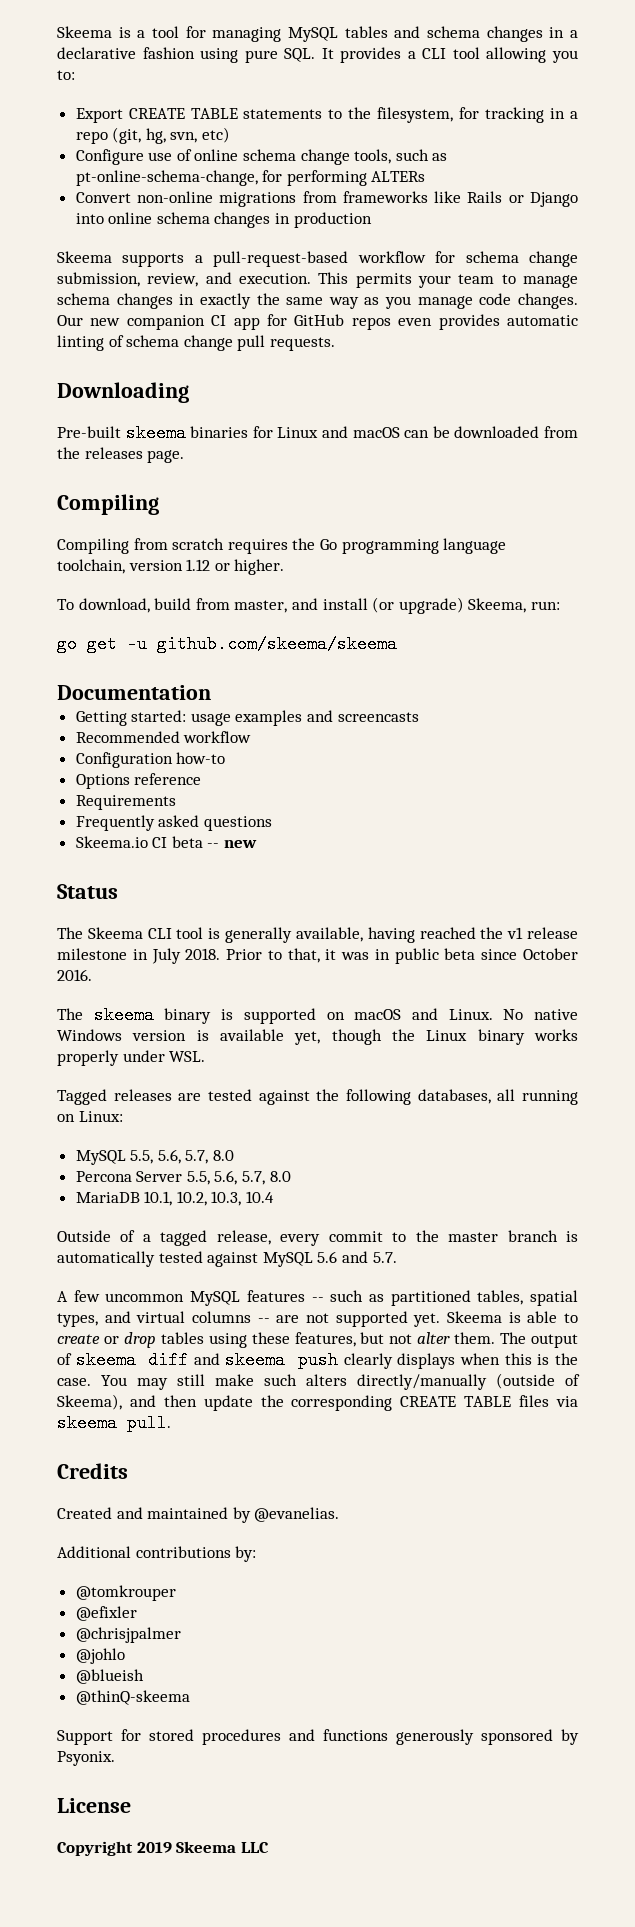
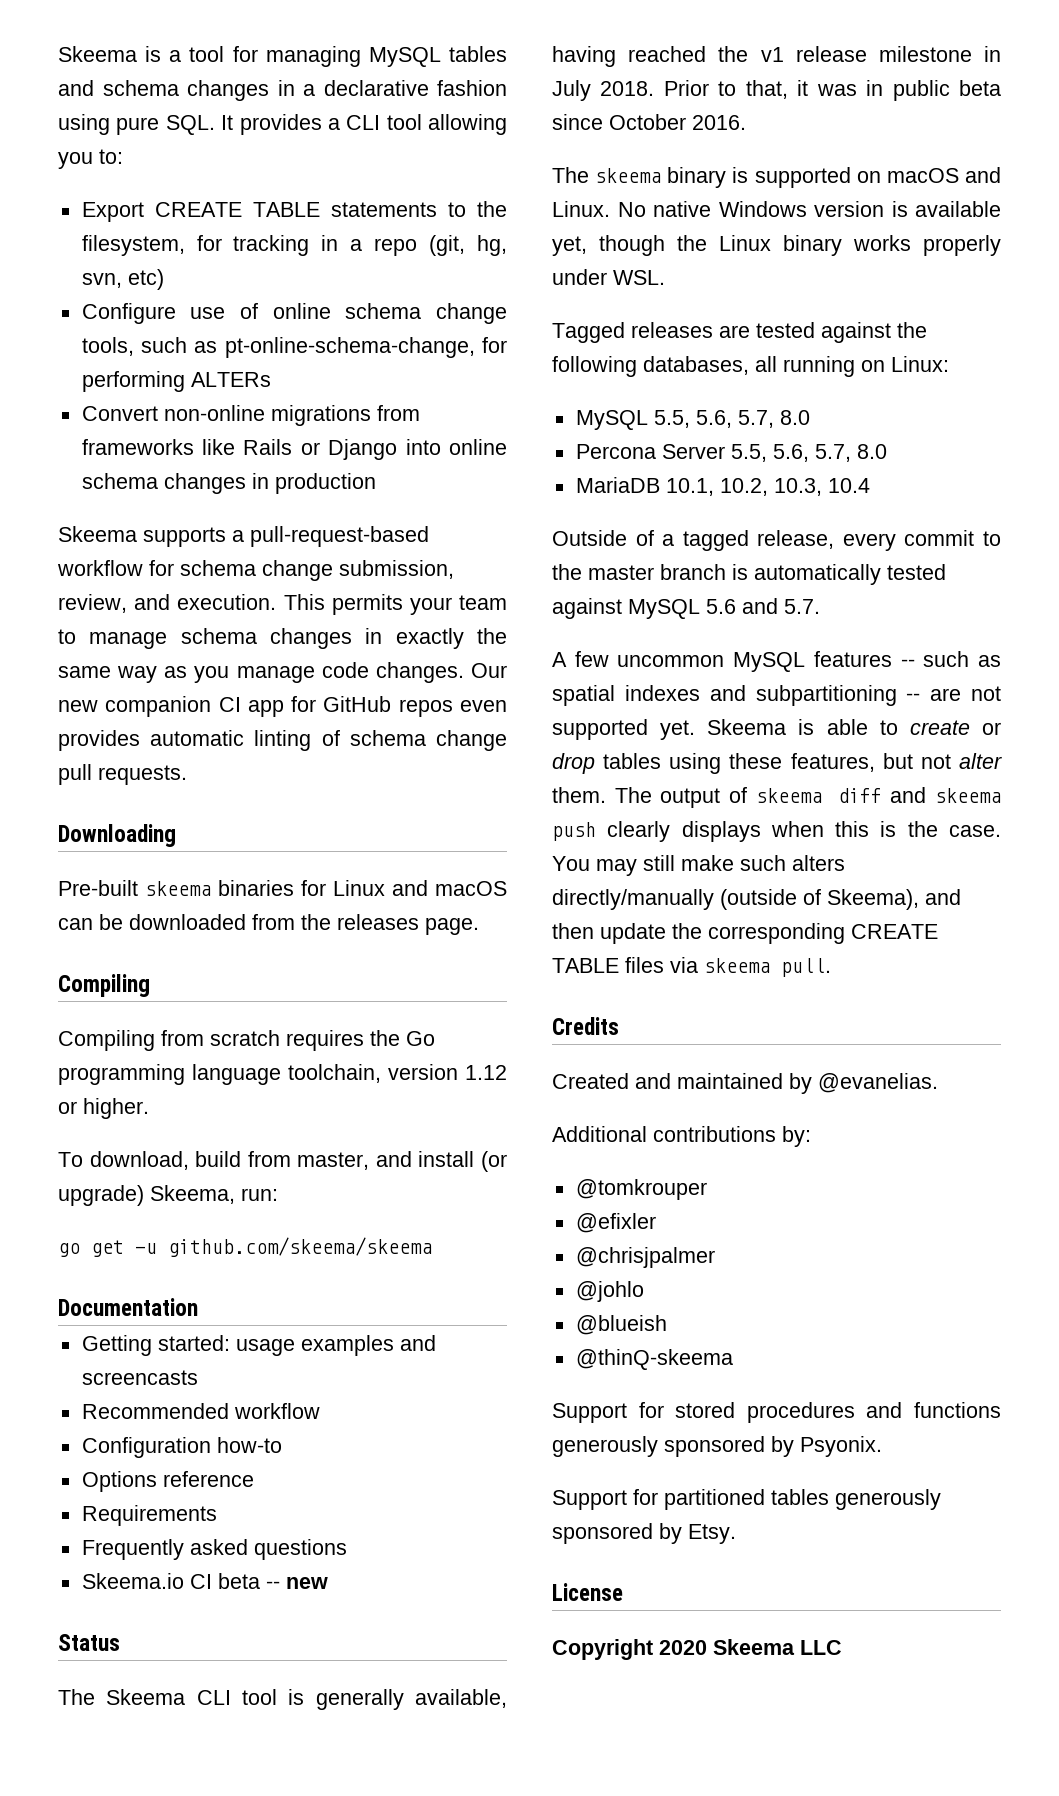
[390,1290,578,1306] [57,1311,251,1327] partitioned tables, spatial types, and virtual columns -> [552,685,897,706] spatial indexes and subpartitioning
(115, 1758) none -> [552,1489,941,1510] [552,1523,736,1544] // Support for partitioned tables generously sponsored by Etsy.
[136,1842,172,1853] 2019 -> [659,1640,707,1655] 2020

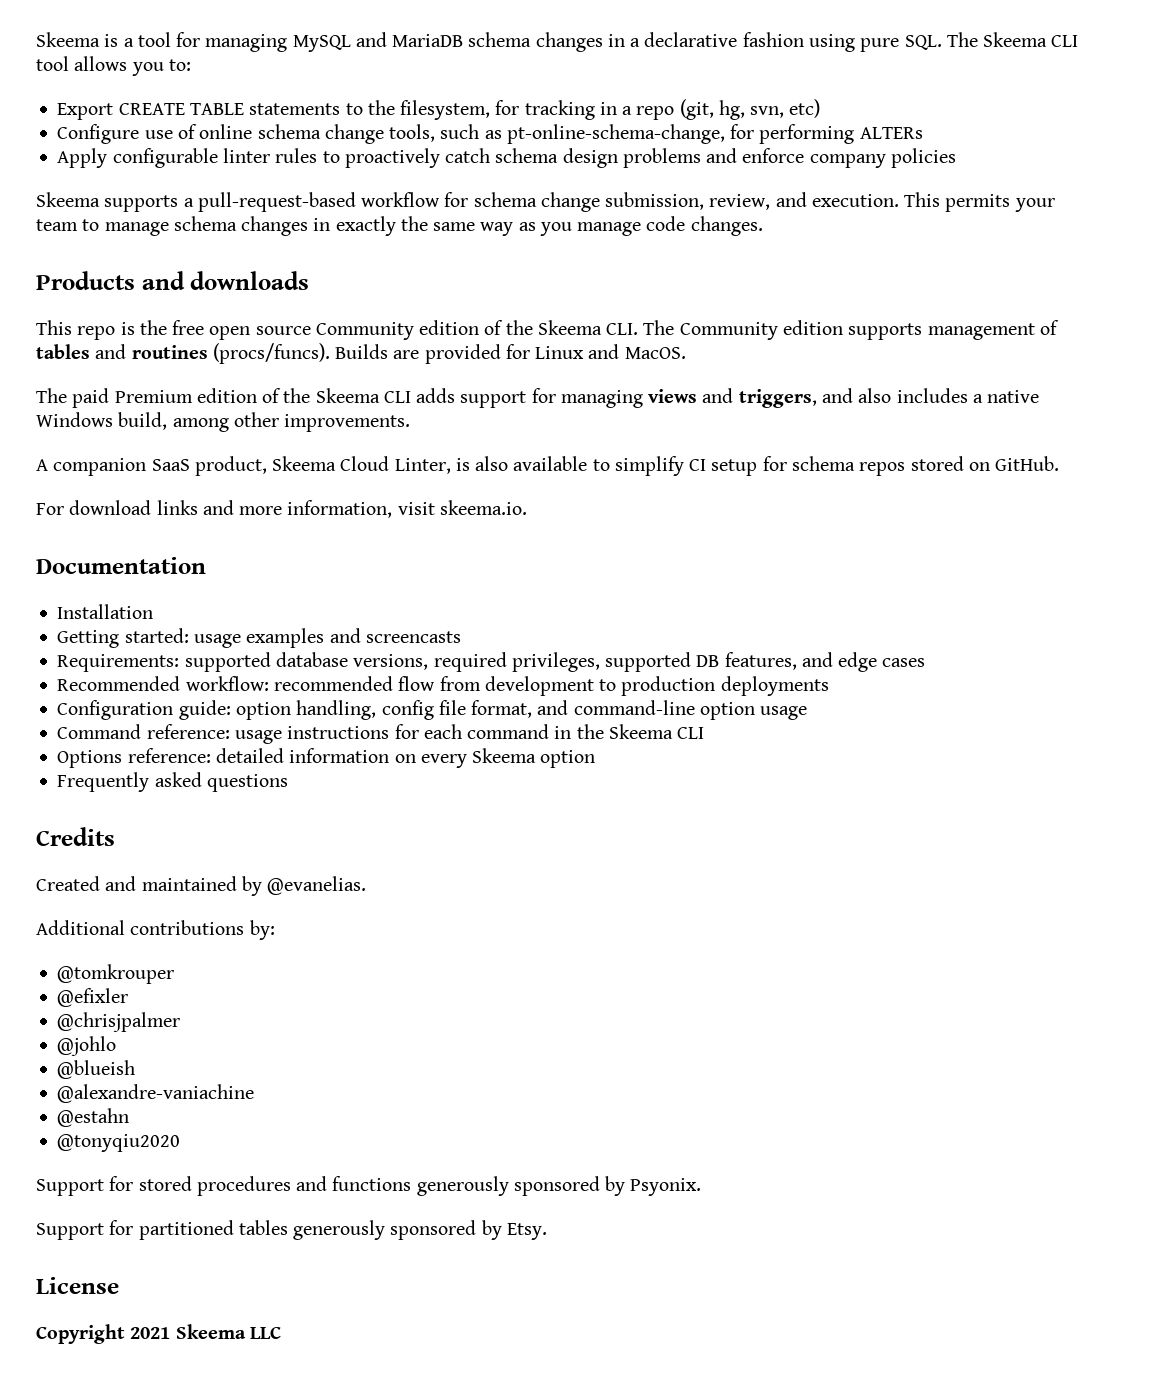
[449,46,507,62] [58,80,94,96] tables and -> [355,32,464,47] and MariaDB
[221,114,507,135] It provides a CLI tool allowing -> [946,32,1079,47] [36,56,128,71] The Skeema CLI tool allows
[81,405,420,426] [81,439,507,460] [81,473,376,494] Convert non-online migrations from frameworks like Rails or Django into online schema changes in production -> [57,148,956,168] Apply configurable linter rules to proactively catch schema design problems and enforce company policies
[471,663,508,678] [58,696,507,717] [58,730,507,751] [58,764,187,785] [58,824,176,847] [58,880,507,896] [58,914,479,935] [58,974,150,997] [58,1030,435,1051] [58,1064,507,1085] [58,1098,149,1119] [58,1151,507,1172] [58,1185,278,1206] [58,1237,432,1257] Our new companion CI app for GitHub repos even provides automatic linting of schema change pull requests. // Downloading // Pre-built skeema binaries for Linux and macOS can be downloaded from the releases page. // Compiling // Compiling from scratch requires the Go programming language toolchain, version 1.12 or higher. // To download, build from master, and install (or upgrade) Skeema, run: // go get -u github.com/skeema/skeema -> [36,271,310,290] [36,320,1059,340] [36,343,686,364] [36,388,1040,408] [36,412,411,432] [36,456,1060,476] [36,500,527,518] // Products and downloads // This repo is the free open source Community edition of the Skeema CLI. The Community edition supports management of tables and routines (procs/funcs). Builds are provided for Linux and MacOS. // The paid Premium edition of the Skeema CLI adds support for managing views and triggers, and also includes a native Windows build, among other improvements. // A companion SaaS product, Skeema Cloud Linter, is also available to simplify CI setup for schema repos stored on GitHub. // For download links and more information, visit skeema.io.
(198, 1307) none -> [57,604,154,619] // Installation
[81,1403,320,1419] [81,1437,282,1458] [81,1471,254,1492] [81,1505,217,1526] [81,1539,347,1560] [81,1573,328,1589] [58,1634,120,1651] [58,1689,507,1710] [552,46,1001,67] [552,80,1002,101] [552,114,746,130] [552,167,1001,188] [552,201,1001,217] [552,235,1001,256] [552,269,665,285] [552,322,927,343] [552,356,949,377] [575,410,810,430] [575,444,887,462] [575,477,870,496] [552,530,1001,551] [552,564,946,585] [552,598,820,619] [552,651,1001,672] [552,685,1001,706] [552,719,1002,740] [552,753,1002,774] [552,787,1001,808] [552,821,1001,842] [552,855,845,876] [552,889,961,910] [552,923,938,944] [552,957,831,977] Recommended workflow // Configuration how-to // Options reference // Requirements // Frequently asked questions // Skeema.io CI beta -- new // Status // The Skeema CLI tool is generally available, having reached the v1 release milestone in July 2018. Prior to that, it was in public beta since October 2016. // The skeema binary is supported on macOS and Linux. No native Windows version is available yet, though the Linux binary works properly under WSL. // Tagged releases are tested against the following databases, all running on Linux: // MySQL 5.5, 5.6, 5.7, 8.0 // Percona Server 5.5, 5.6, 5.7, 8.0 // MariaDB 10.1, 10.2, 10.3, 10.4 // Outside of a tagged release, every commit to the master branch is automatically tested against MySQL 5.6 and 5.7. // A few uncommon MySQL features -- such as spatial indexes and subpartitioning -- are not supported yet. Skeema is able to create or drop tables using these features, but not alter them. The output of skeema diff and skeema push clearly displays when this is the case. You may still make such alters directly/manually (outside of Skeema), and then update the corresponding CREATE TABLE files via skeema pull. -> [57,652,926,672] [57,676,829,696] [57,700,808,720] [57,724,705,744] [57,748,596,768] [57,772,288,792] Requirements: supported database versions, required privileges, supported DB features, and edge cases // Recommended workflow: recommended flow from development to production deployments // Configuration guide: option handling, config file format, and command-line option usage // Command reference: usage instructions for each command in the Skeema CLI // Options reference: detailed information on every Skeema option // Frequently asked questions
[575,1349,733,1370] @thinQ-skeema -> [57,1084,255,1103] [57,1108,130,1127] [57,1134,181,1152] @alexandre-vaniachine // @estahn // @tonyqiu2020
[659,1640,707,1655] 2020 -> [130,1327,171,1339] 2021

